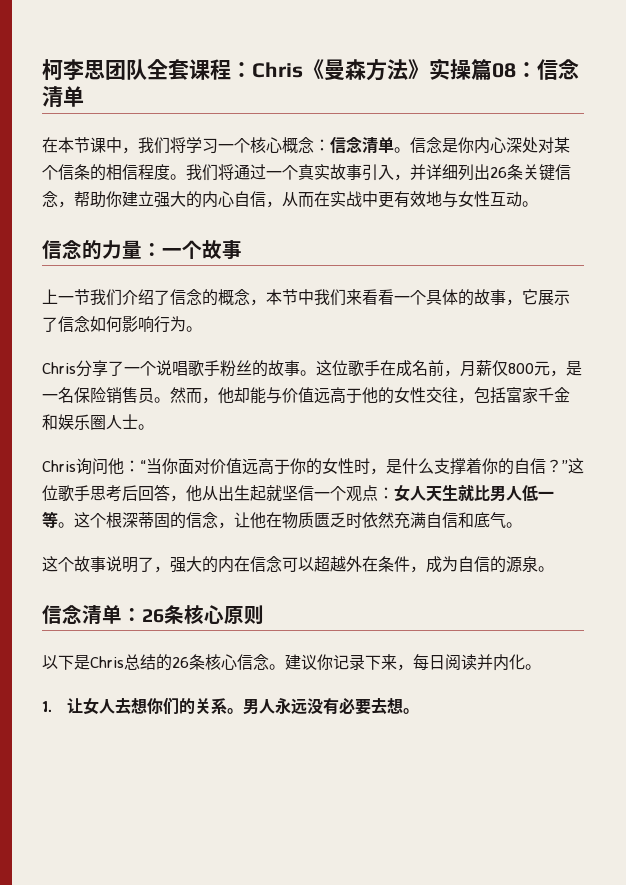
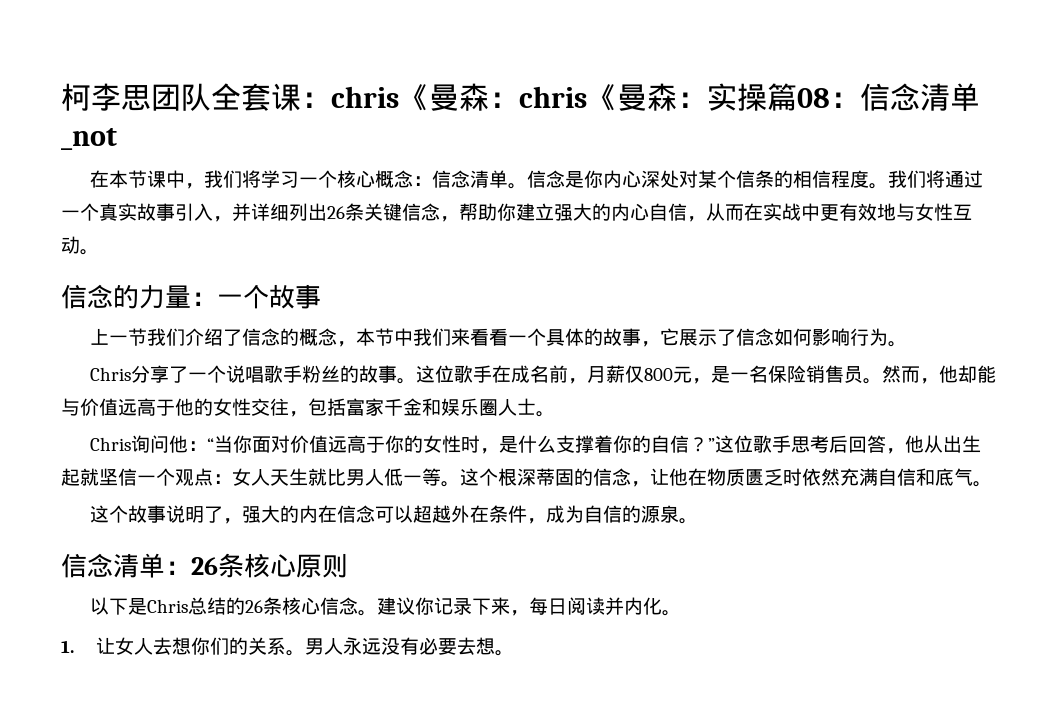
[210,59,429,81] 程：Chris《曼森方法》 -> [301,83,707,111] ：chris《曼森：chris《曼森：
(84, 96) none -> [61,128,117,150] _not

